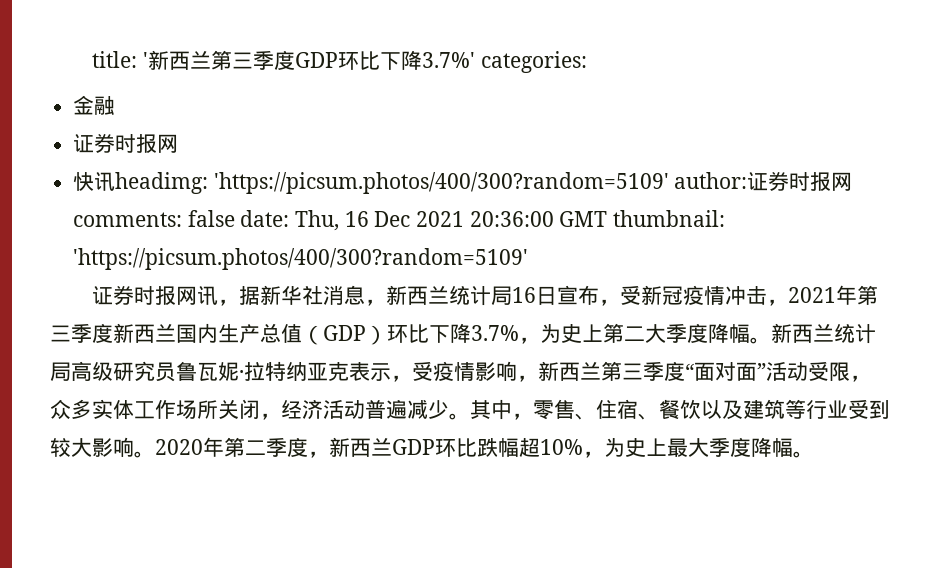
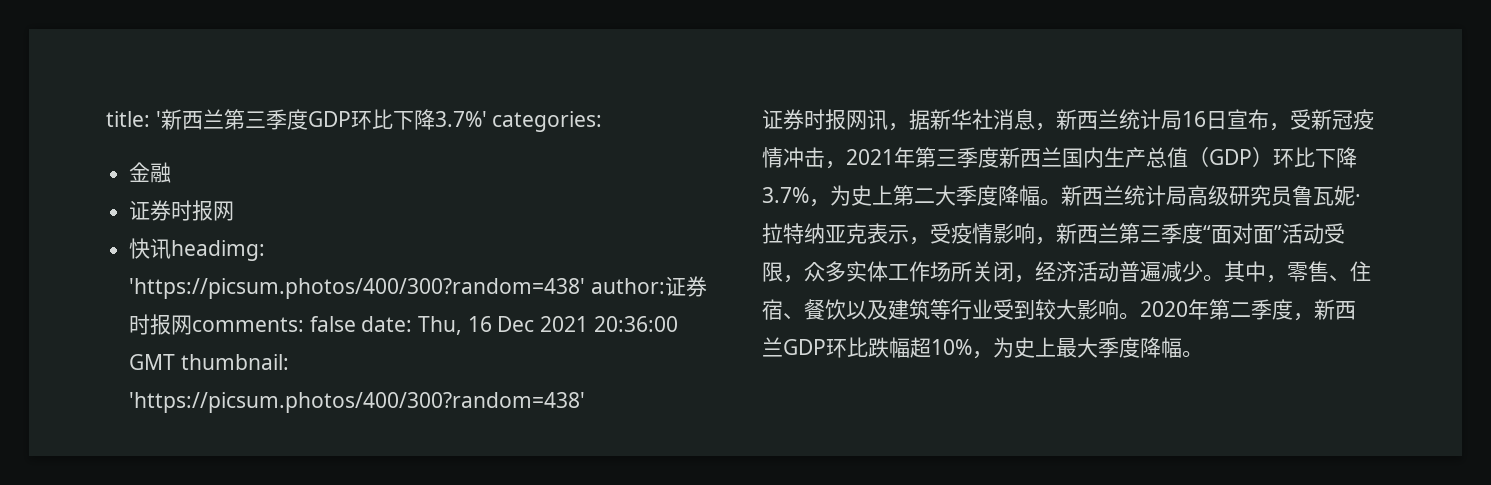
[213,172,669,194] 'https://picsum.photos/400/300?random=5109' -> [129,278,586,299] 'https://picsum.photos/400/300?random=438'
[73,248,529,270] 'https://picsum.photos/400/300?random=5109' -> [129,392,586,413] 'https://picsum.photos/400/300?random=438'

